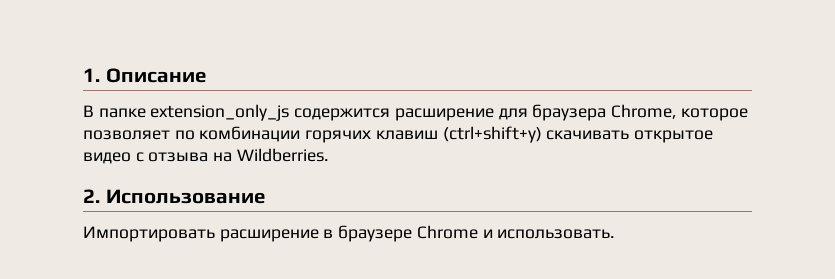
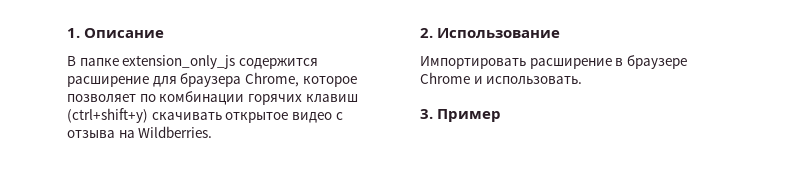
(615, 234) none -> [420,109,502,122] // 3. Пример

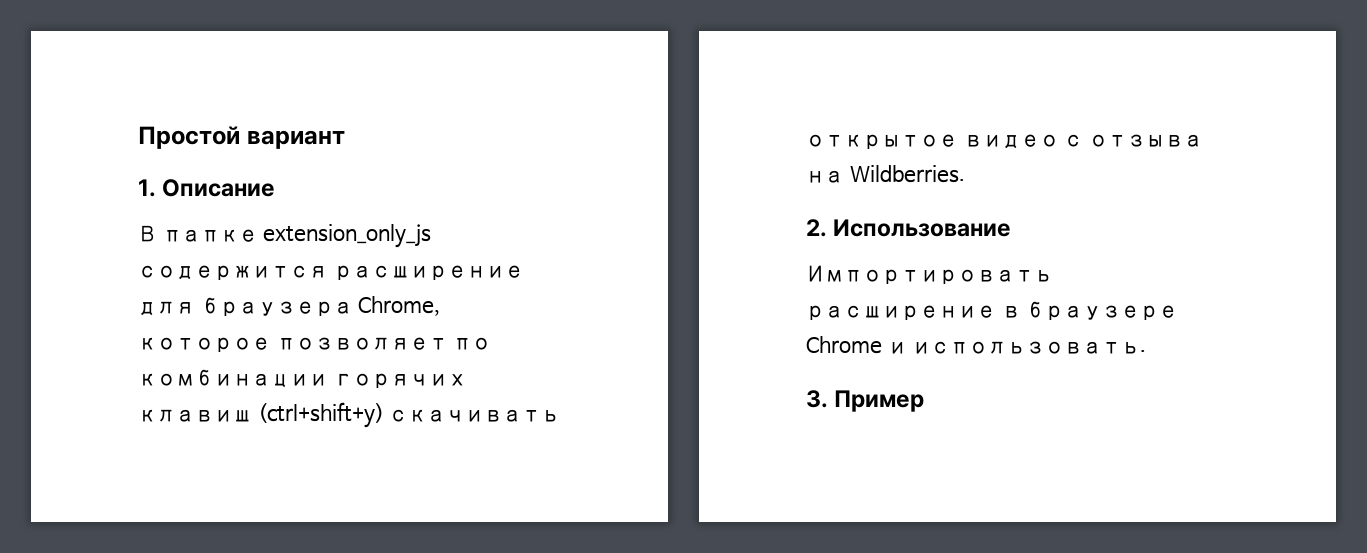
(67, 33) none -> [138,126,345,149] Простой вариант //

